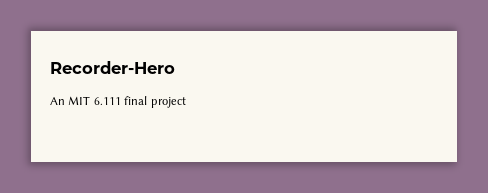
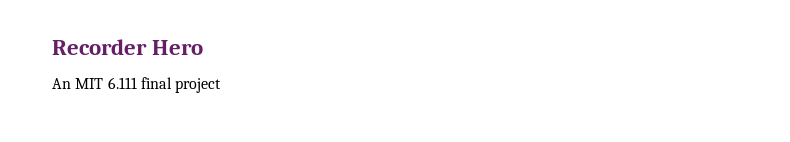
[50,61,175,74] Recorder-Hero -> [52,39,204,55] Recorder Hero

